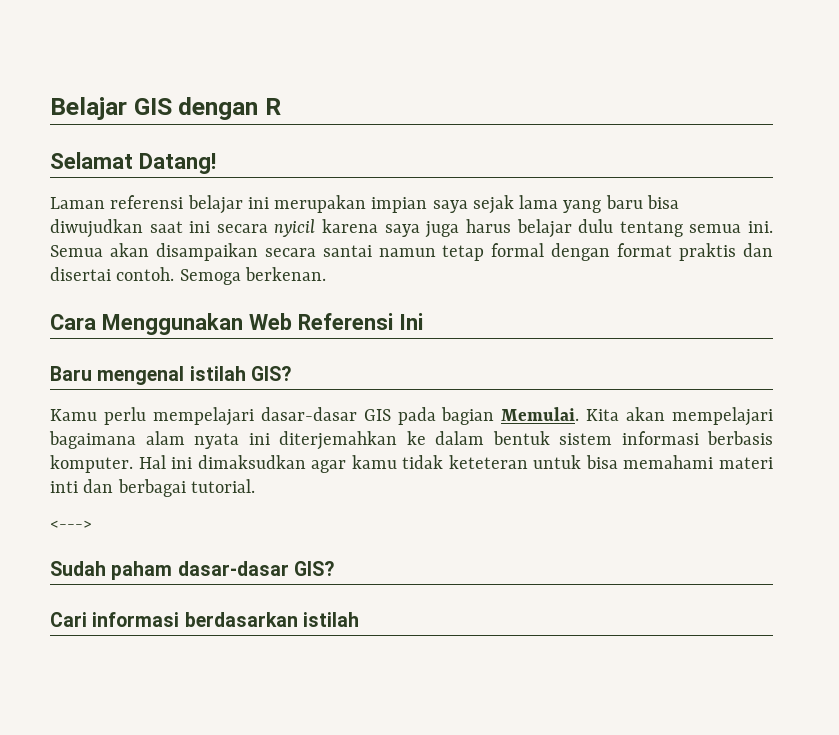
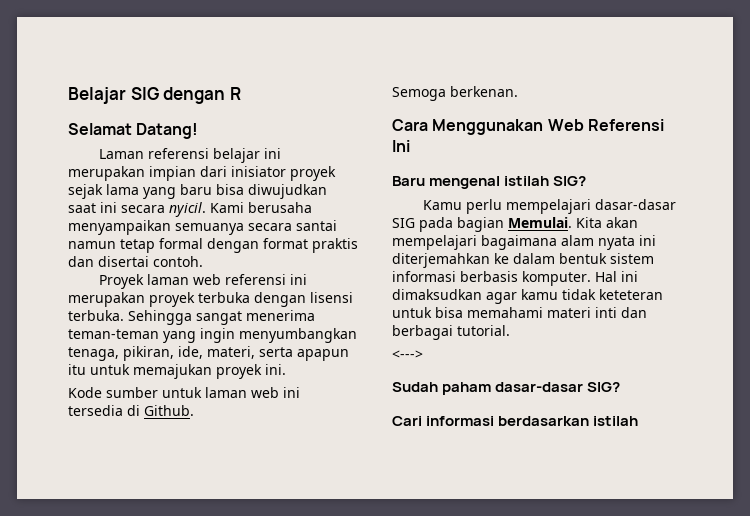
[133,98,172,115] GIS -> [130,87,159,100] SIG
[432,200,468,213] saya -> [200,166,336,181] dari inisiator proyek
[274,219,773,238] [50,243,258,261] nyicil karena saya juga harus belajar dulu tentang semua ini. Semua akan disampaikan -> [169,202,312,217] [68,220,244,235] nyicil. Kami berusaha menyampaikan semuanya
(175, 274) none -> [98,274,307,289] [68,292,353,307] [68,310,315,325] [68,328,357,343] [68,346,349,361] [68,364,286,379] [68,387,300,398] [68,405,194,416] // Proyek laman web referensi ini merupakan proyek terbuka dengan lisensi terbuka. Sehingga sangat menerima teman-teman yang ingin menyumbangkan tenaga, pikiran, ide, materi, serta apapun itu untuk memajukan proyek ini. // Kode sumber untuk laman web ini tersedia di Github. //
[250,366,291,381] GIS? -> [553,176,587,186] SIG?
[363,409,391,421] GIS -> [392,218,415,228] SIG
[293,561,334,576] GIS? -> [587,382,621,392] SIG?

